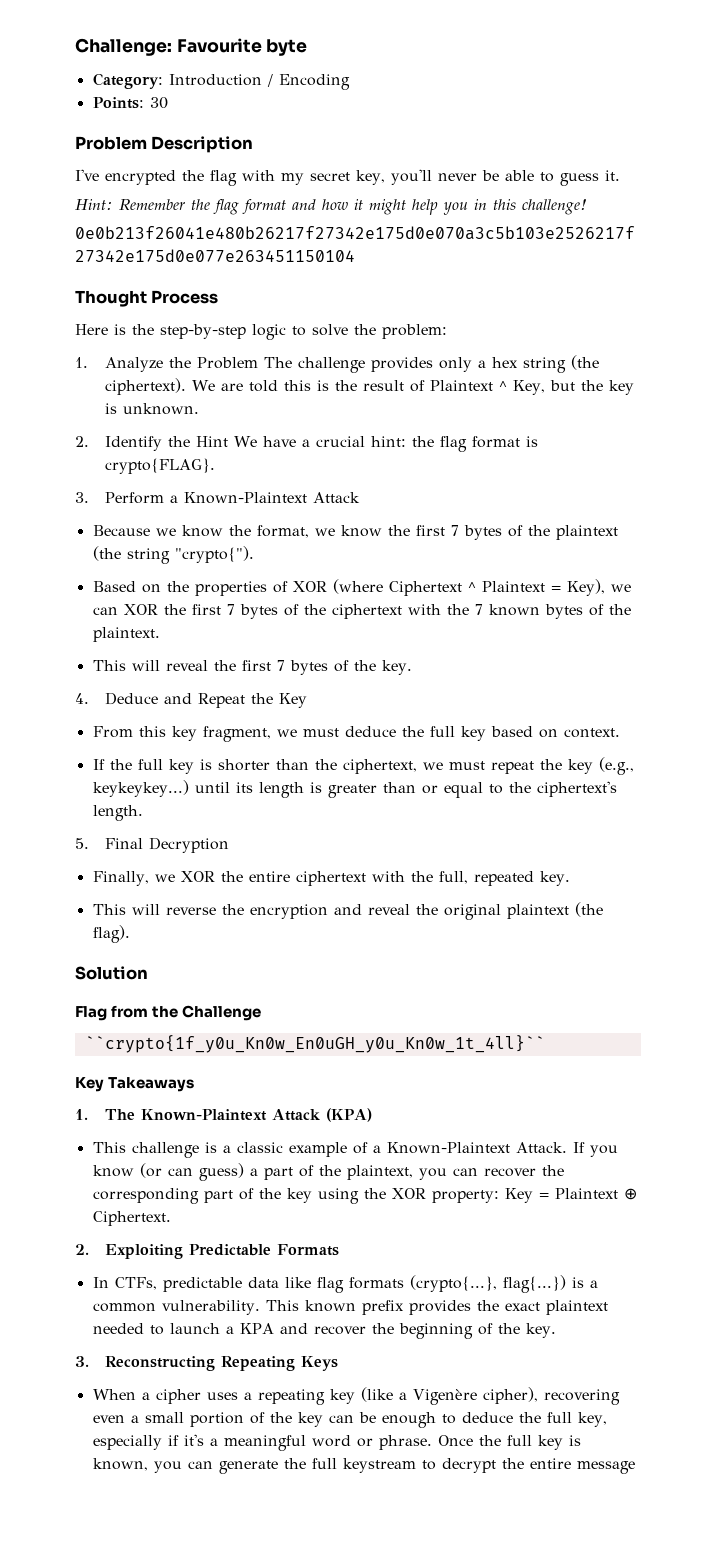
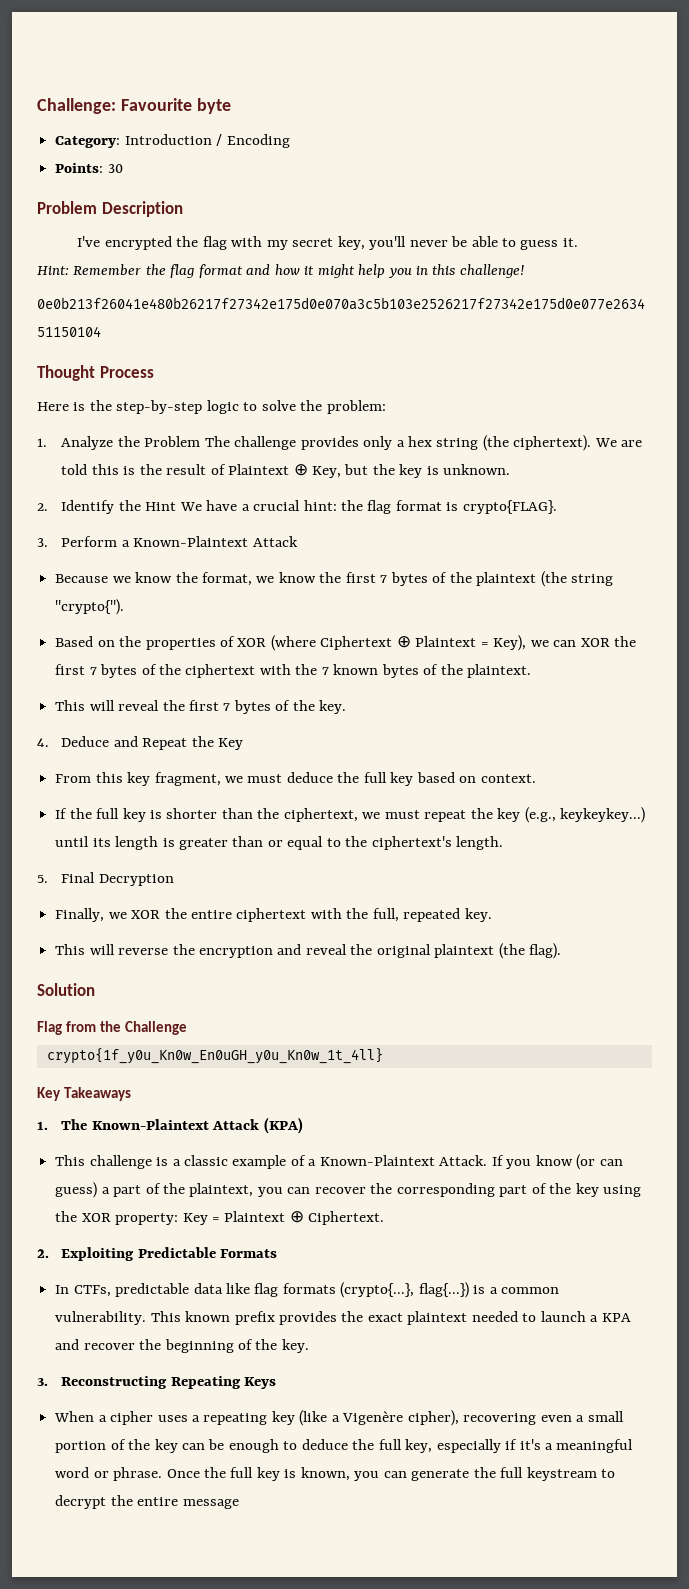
[498,381,507,391] ^ -> [293,464,308,476] ⊕
[467,582,476,592] ^ -> [396,636,411,648] ⊕
[84,1035,545,1053] ``crypto{1f_y0u_Kn0w_En0uGH_y0u_Kn0w_1t_4ll}`` -> [46,1048,383,1064] crypto{1f_y0u_Kn0w_En0uGH_y0u_Kn0w_1t_4ll}

